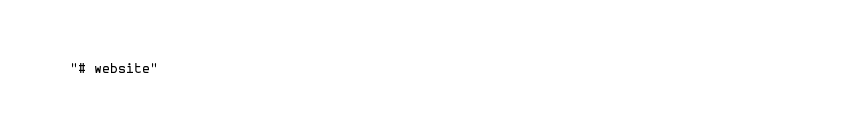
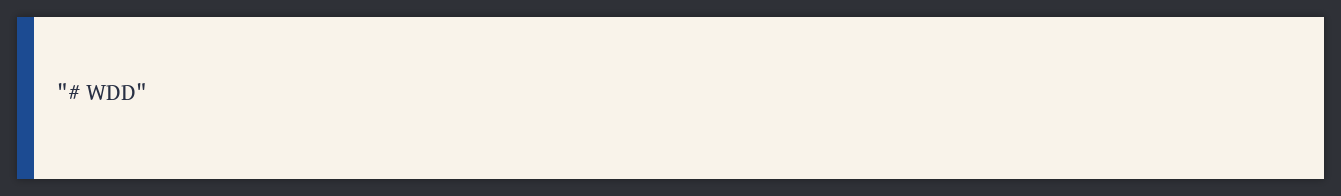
[94,63,158,73] website" -> [86,83,148,100] WDD"

